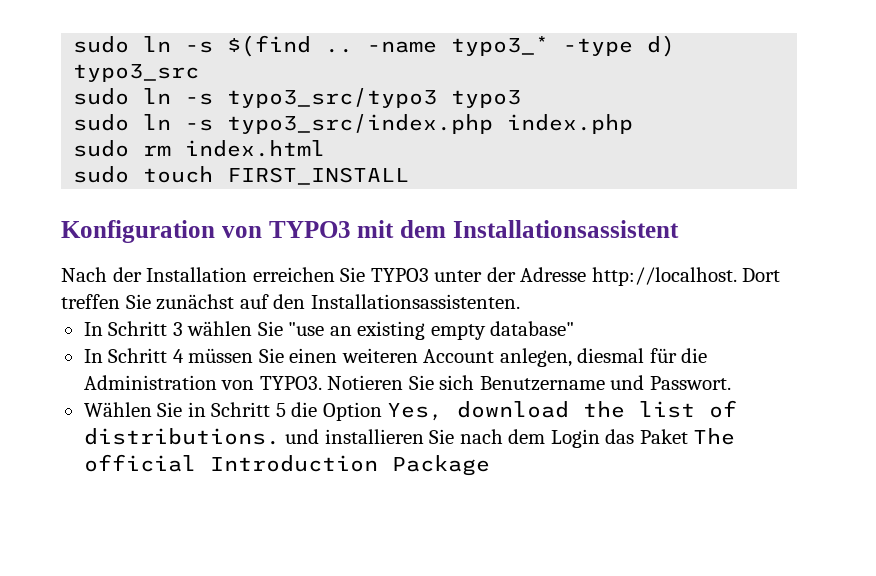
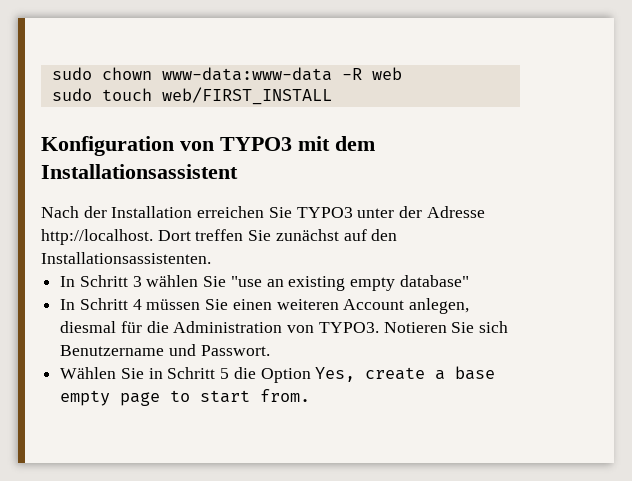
[73,35,676,57] [73,64,200,82] [73,88,522,108] [73,114,634,134] [73,140,326,157] sudo ln -s $(find .. -name typo3_* -type d) typo3_src // sudo ln -s typo3_src/typo3 typo3 // sudo ln -s typo3_src/index.php index.php // sudo rm index.html -> [51,67,402,81] sudo chown www-data:www-data -R web
[227,167,410,185] FIRST_INSTALL -> [161,87,332,105] web/FIRST_INSTALL
[457,400,738,418] [83,428,736,448] [83,454,490,476] download the list of distributions. und installieren Sie nach dem Login das Paket The official Introduction Package -> [365,366,496,380] [60,389,311,406] create a base empty page to start from.

